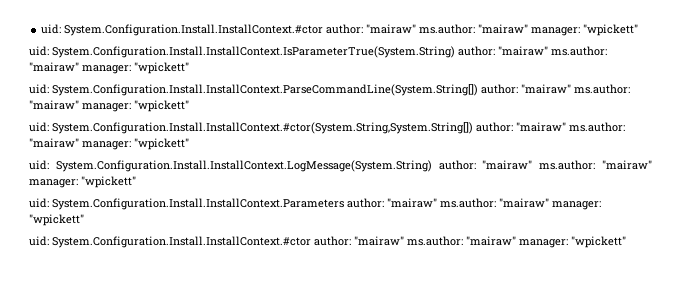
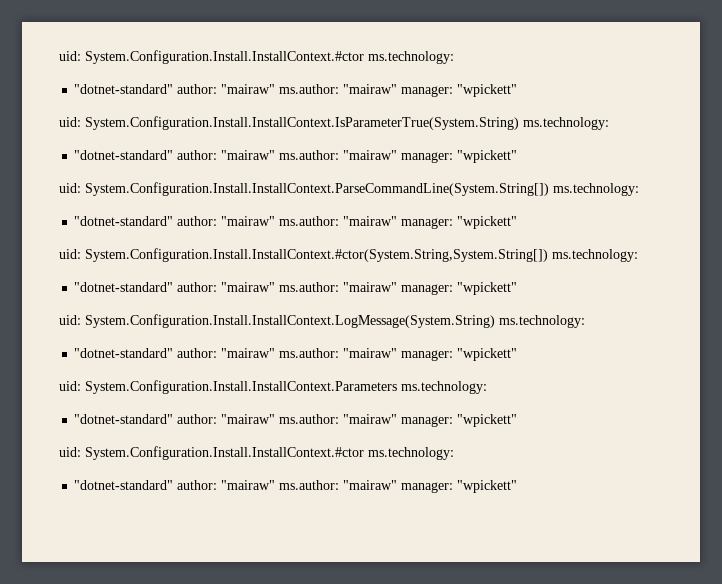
[41,24,324,36] uid: System.Configuration.Install.InstallContext.#ctor -> [59,50,454,64] [74,84,174,94] uid: System.Configuration.Install.InstallContext.#ctor ms.technology: // "dotnet-standard"
(455, 52) none -> [523,117,609,130] [74,150,174,160] ms.technology: // "dotnet-standard"
(478, 90) none -> [553,183,639,196] [74,216,174,226] ms.technology: // "dotnet-standard"
(473, 128) none -> [552,249,638,262] [74,282,174,292] ms.technology: // "dotnet-standard"
(432, 166) none -> [499,315,585,328] [74,348,174,358] ms.technology: // "dotnet-standard"
(344, 204) none -> [401,381,487,394] [74,414,174,424] ms.technology: // "dotnet-standard"
(311, 242) none -> [368,447,454,460] [74,480,174,490] ms.technology: // "dotnet-standard"

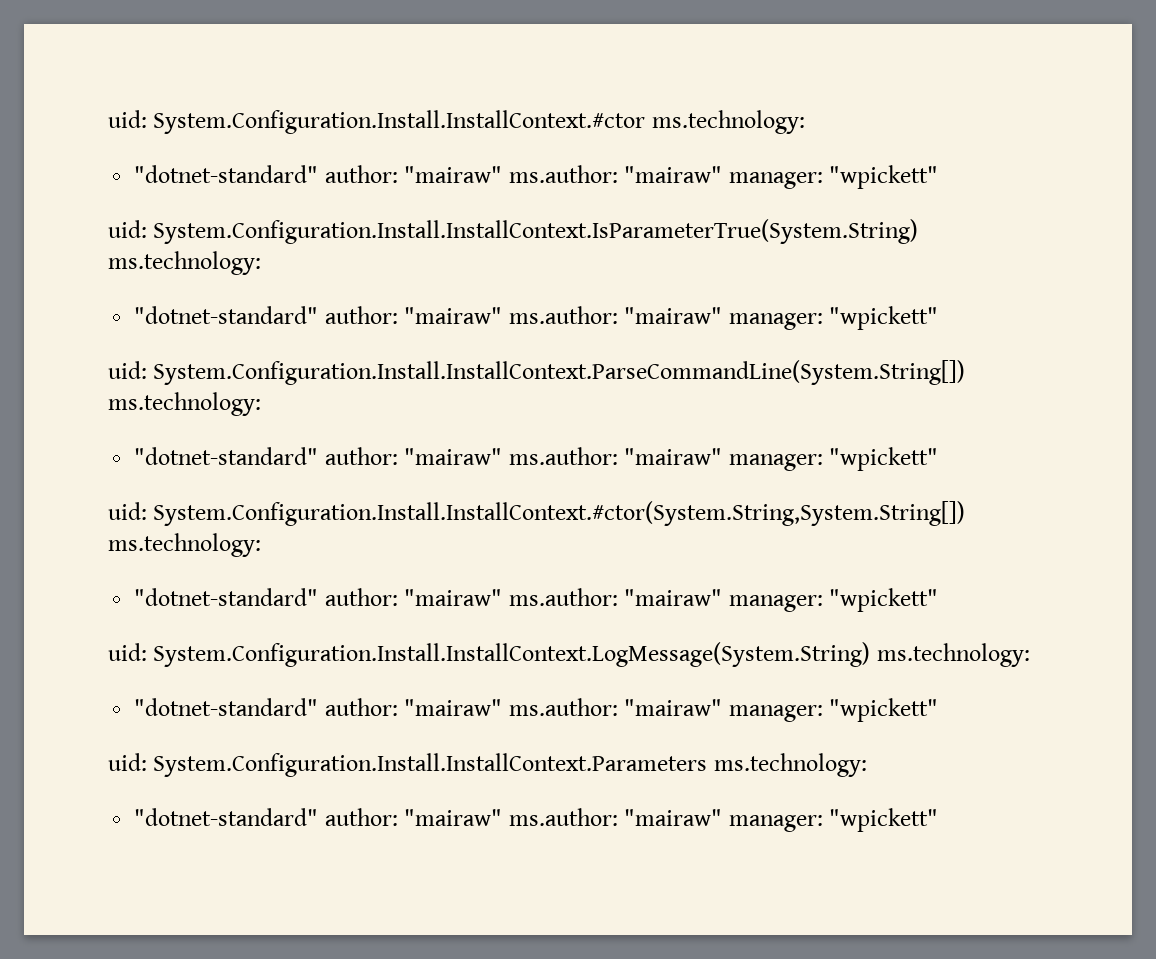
[59,446,454,460] [74,480,518,493] // uid: System.Configuration.Install.InstallContext.#ctor ms.technology: // "dotnet-standard" author: "mairaw" ms.author: "mairaw" manager: "wpickett" -> (939, 820) none

